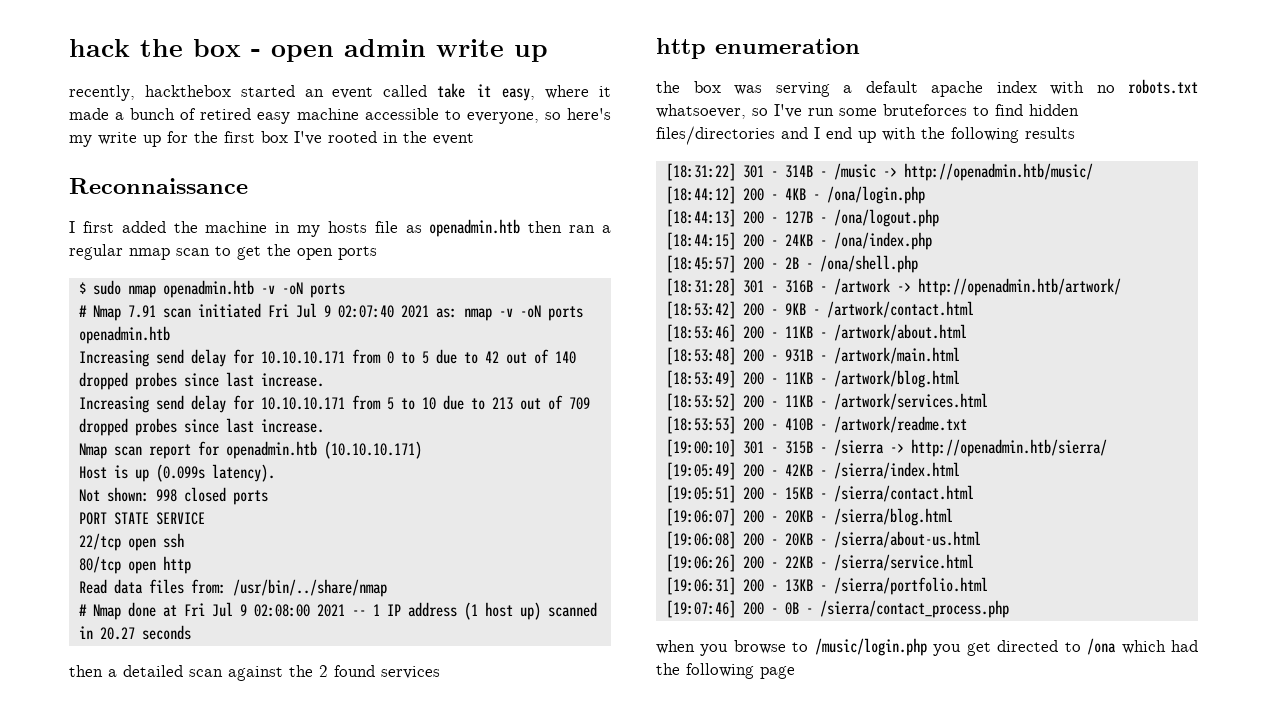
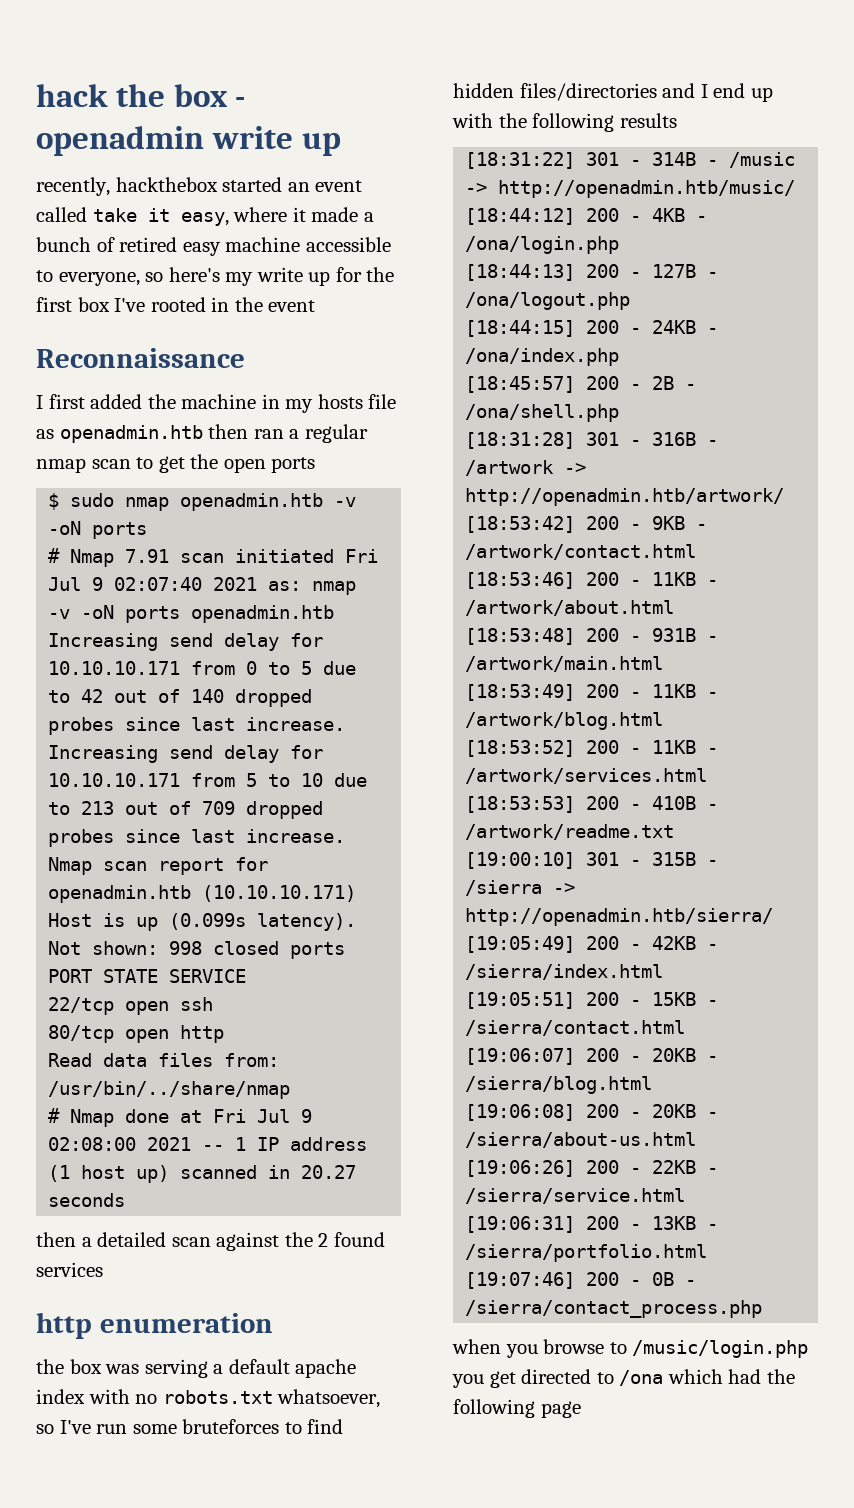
[271,39,426,62] open admin -> [36,126,204,156] openadmin

